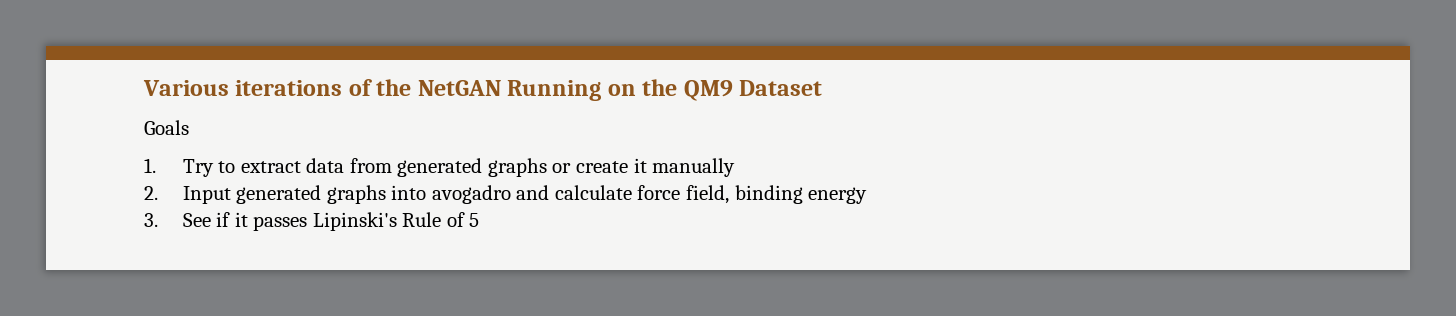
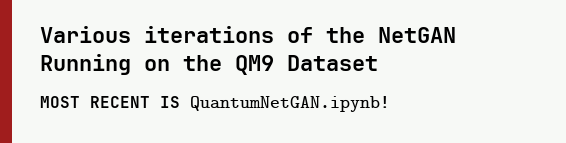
[144,120,189,135] [144,158,736,177] [144,185,868,204] [144,212,480,231] Goals // 1. Try to extract data from generated graphs or create it manually // 2. Input generated graphs into avogadro and calculate force field, binding energy // 3. See if it passes Lipinski's Rule of 5 -> [40,96,390,112] MOST RECENT IS QuantumNetGAN.ipynb!

